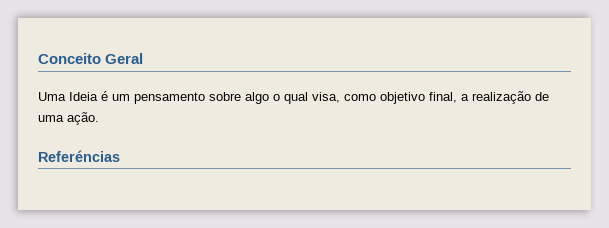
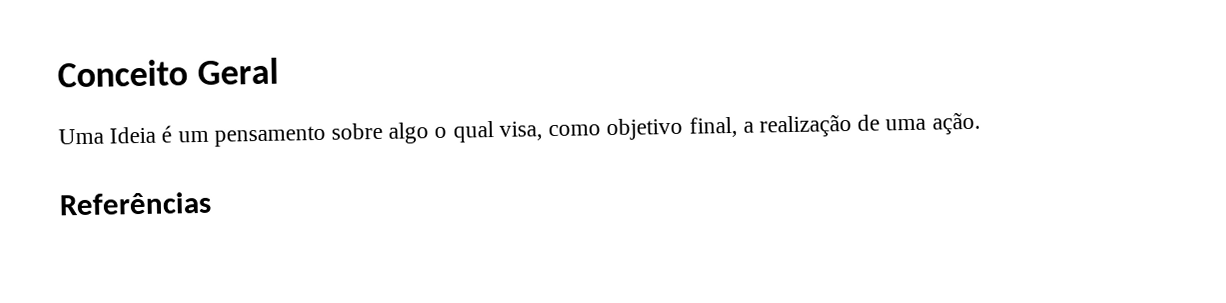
[38,150,120,162] Referéncias -> [59,191,211,216] Referências

